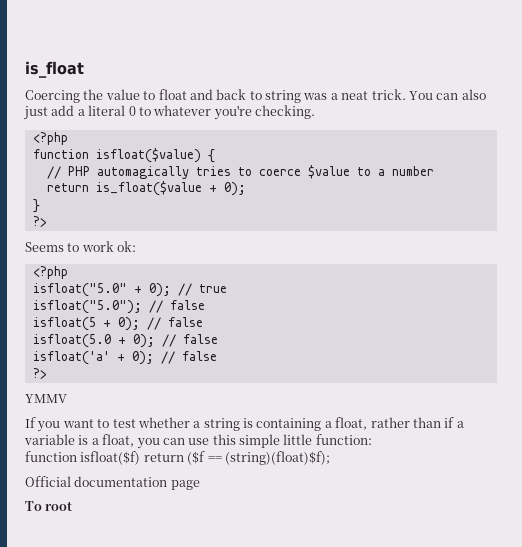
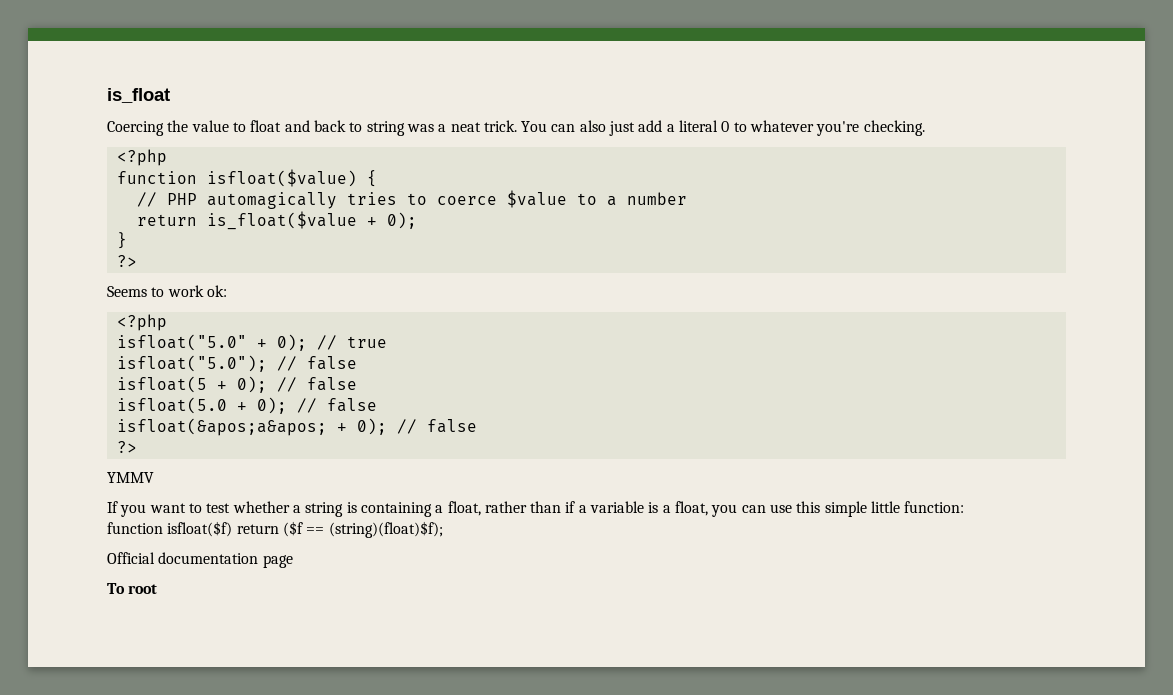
[32,351,110,365] isfloat('a' -> [116,418,327,436] isfloat(&apos;a&apos;

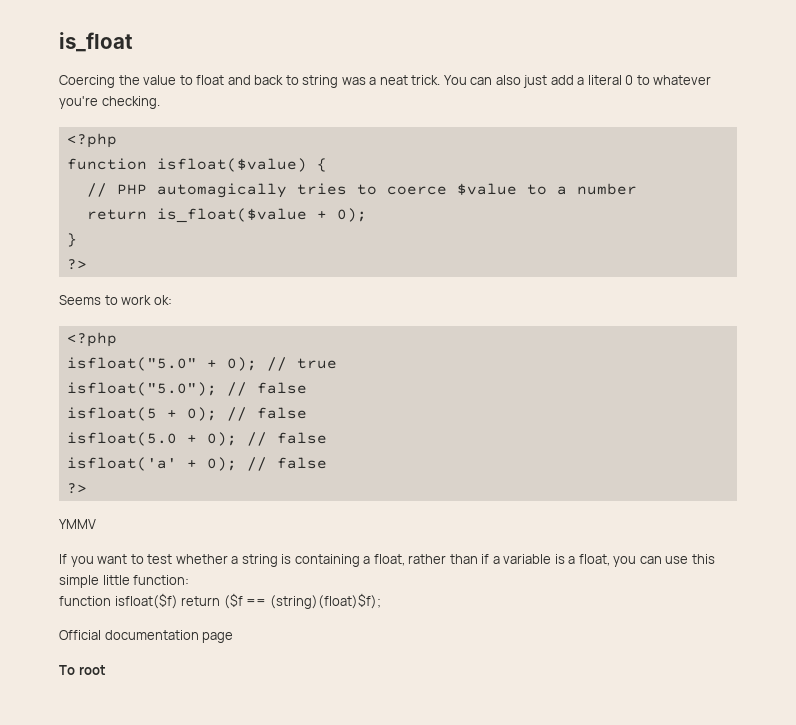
[116,418,327,436] isfloat(&apos;a&apos; -> [66,457,177,471] isfloat('a'

